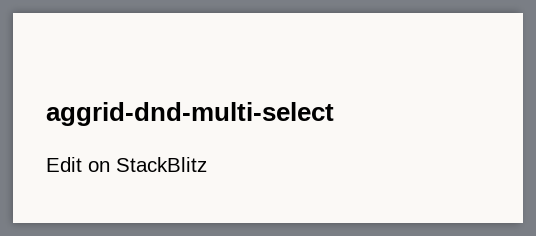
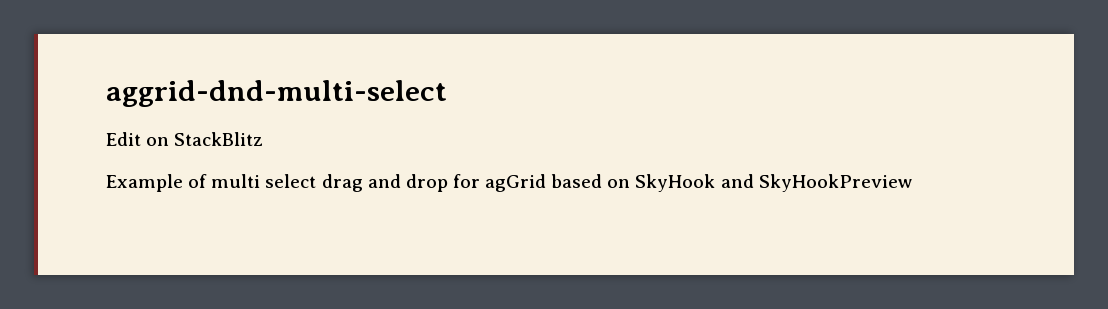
(207, 164) none -> [106,174,912,192] // Example of multi select drag and drop for agGrid based on SkyHook and SkyHookPreview

